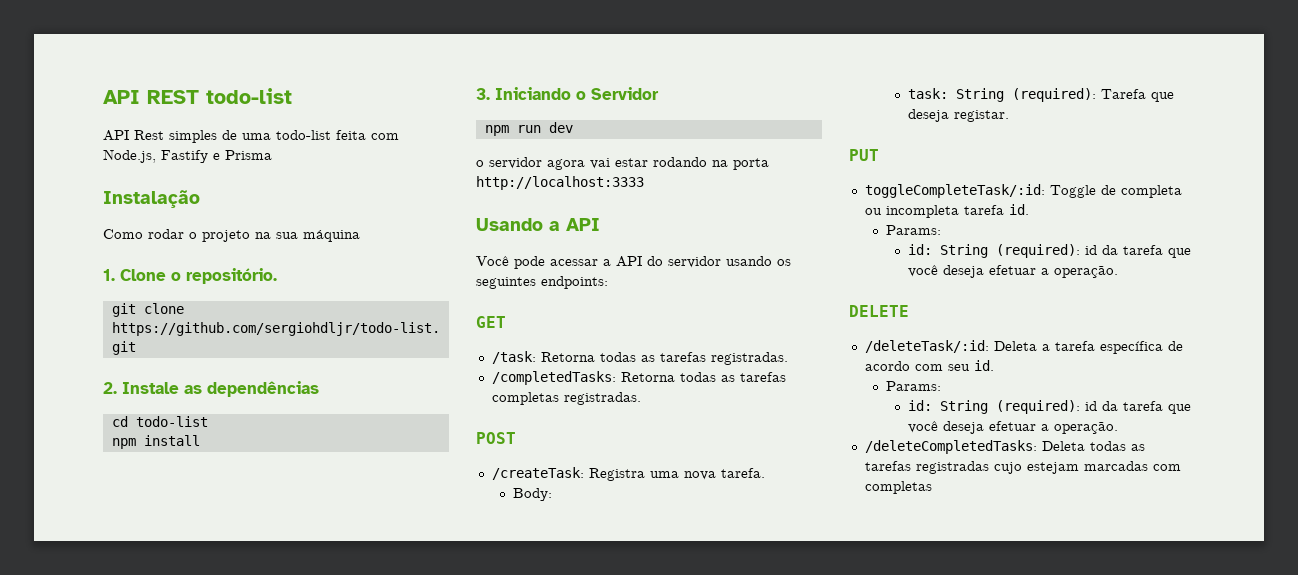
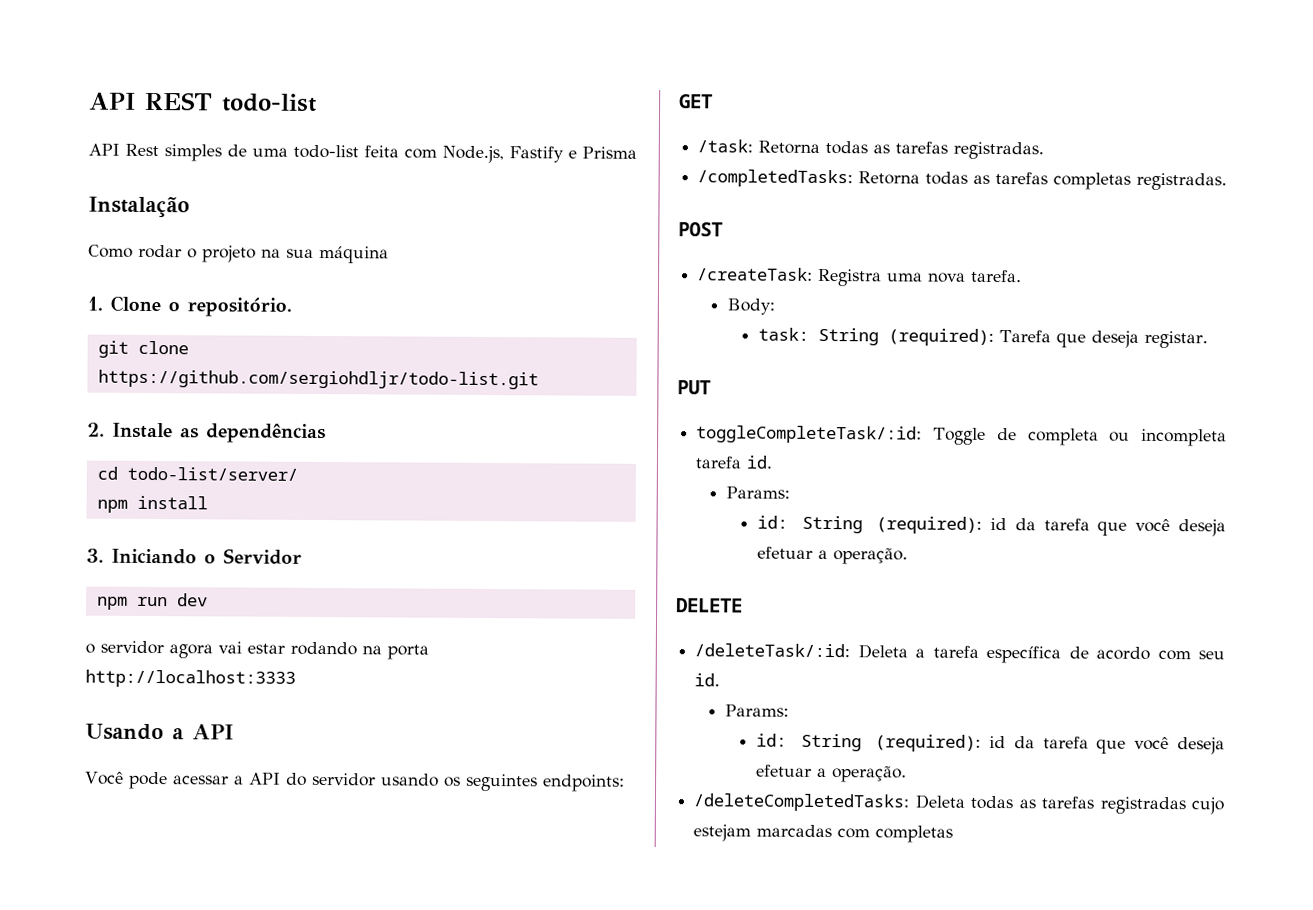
[135,416,208,427] todo-list -> [126,466,298,481] todo-list/server/

